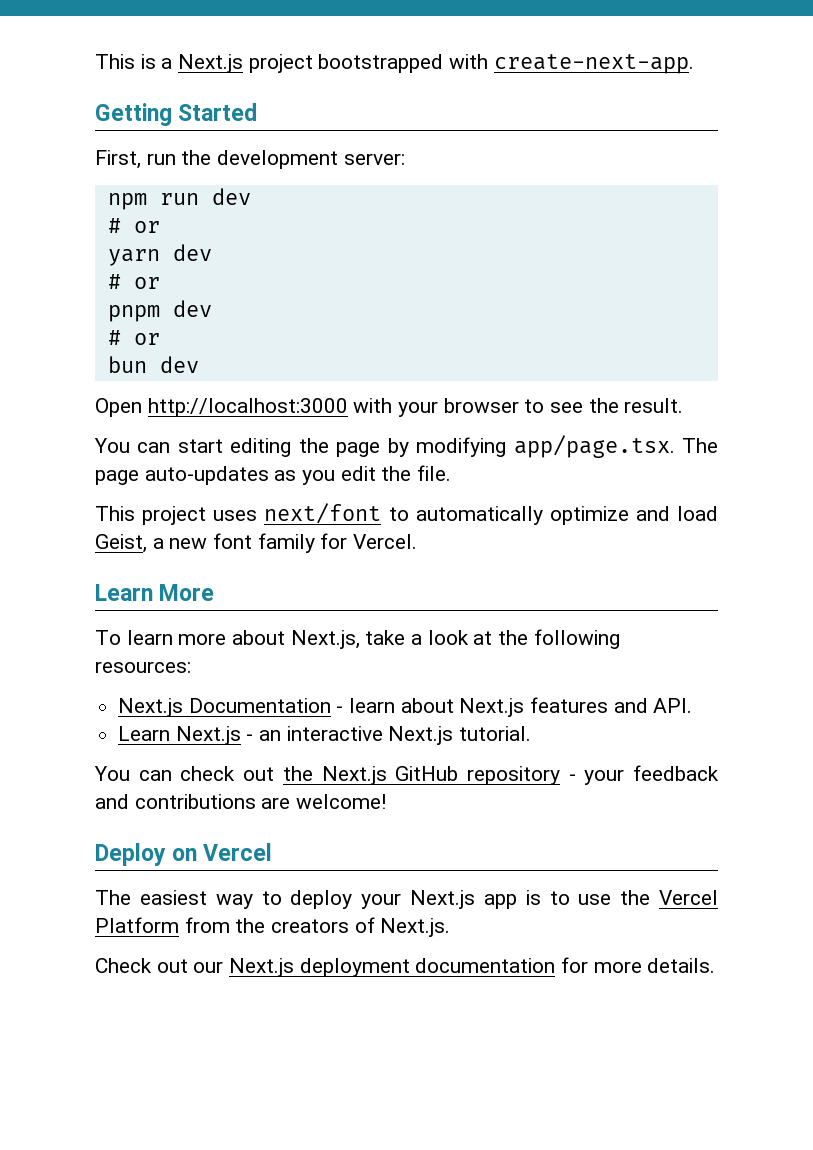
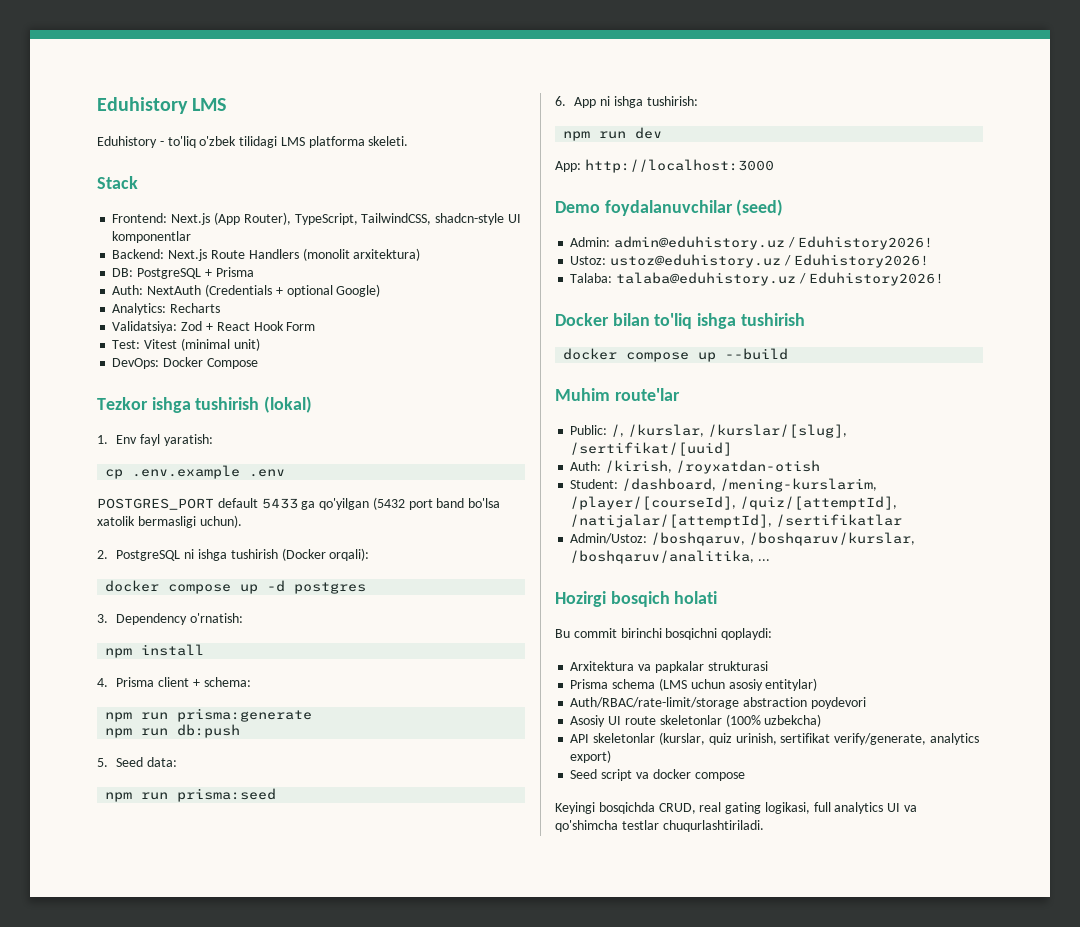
[95,54,694,74] [95,103,258,126] [95,150,405,169] [107,188,251,210] [107,218,160,233] [107,244,212,266] [107,274,160,289] [107,300,212,322] [107,330,160,345] [107,356,199,373] [95,398,684,417] [94,435,719,458] [95,465,452,485] [95,503,718,525] [95,533,418,553] [95,584,215,601] [95,629,620,649] [95,661,191,673] [118,697,693,717] [118,726,532,745] [94,765,719,785] [95,794,387,809] [95,843,273,866] [95,890,718,909] [95,917,451,937] [95,957,716,977] This is a Next.js project bootstrapped with create-next-app. // Getting Started // First, run the development server: // npm run dev // # or // yarn dev // # or // pnpm dev // # or // bun dev // Open http://localhost:3000 with your browser to see the result. // You can start editing the page by modifying app/page.tsx. The page auto-updates as you edit the file. // This project uses next/font to automatically optimize and load Geist, a new font family for Vercel. // Learn More // To learn more about Next.js, take a look at the following resources: // Next.js Documentation - learn about Next.js features and API. // Learn Next.js - an interactive Next.js tutorial. // You can check out the Next.js GitHub repository - your feedback and contributions are welcome! // Deploy on Vercel // The easiest way to deploy your Next.js app is to use the Vercel Platform from the creators of Next.js. // Check out our Next.js deployment documentation for more details. -> [97,97,227,114] [97,136,409,148] [97,176,138,189] [112,212,521,225] [112,231,192,243] [112,248,421,261] [112,267,254,279] [112,284,381,297] [112,303,221,315] [112,321,316,333] [112,338,260,351] [112,357,258,369] [97,396,313,413] [97,434,214,446] [105,465,286,479] [97,497,501,510] [97,515,242,528] [97,548,370,561] [105,580,367,594] [97,613,244,625] [105,644,205,658] [97,677,251,687] [105,708,313,722] [105,724,241,738] [97,757,178,767] [105,788,277,802] [555,96,698,108] [563,127,663,141] [555,159,774,173] [555,199,784,216] [570,236,933,250] [570,254,929,268] [570,272,944,286] [555,313,805,329] [563,348,789,362] [555,388,680,401] [570,424,847,438] [570,442,733,456] [570,460,820,474] [570,478,877,492] [570,496,898,510] [570,514,903,528] [570,532,915,546] [570,550,771,564] [555,591,718,607] [555,628,773,640] [570,661,768,673] [570,678,818,691] [570,697,866,709] [570,714,822,727] [570,732,979,745] [570,750,612,763] [570,769,745,781] [555,802,918,814] [555,820,764,832] Eduhistory LMS // Eduhistory - to'liq o'zbek tilidagi LMS platforma skeleti. // Stack // Frontend: Next.js (App Router), TypeScript, TailwindCSS, shadcn-style UI komponentlar // Backend: Next.js Route Handlers (monolit arxitektura) // DB: PostgreSQL + Prisma // Auth: NextAuth (Credentials + optional Google) // Analytics: Recharts // Validatsiya: Zod + React Hook Form // Test: Vitest (minimal unit) // DevOps: Docker Compose // Tezkor ishga tushirish (lokal) // 1. Env fayl yaratish: // cp .env.example .env // POSTGRES_PORT default 5433 ga qo'yilgan (5432 port band bo'lsa xatolik bermasligi uchun). // 2. PostgreSQL ni ishga tushirish (Docker orqali): // docker compose up -d postgres // 3. Dependency o'rnatish: // npm install // 4. Prisma client + schema: // npm run prisma:generate // npm run db:push // 5. Seed data: // npm run prisma:seed // 6. App ni ishga tushirish: // npm run dev // App: http://localhost:3000 // Demo foydalanuvchilar (seed) // Admin: admin@eduhistory.uz / Eduhistory2026! // Ustoz: ustoz@eduhistory.uz / Eduhistory2026! // Talaba: talaba@eduhistory.uz / Eduhistory2026! // Docker bilan to'liq ishga tushirish // docker compose up --build // Muhim route'lar // Public: /, /kurslar, /kurslar/[slug], /sertifikat/[uuid] // Auth: /kirish, /royxatdan-otish // Student: /dashboard, /mening-kurslarim, /player/[courseId], /quiz/[attemptId], /natijalar/[attemptId], /sertifikatlar // Admin/Ustoz: /boshqaruv, /boshqaruv/kurslar, /boshqaruv/analitika, ... // Hozirgi bosqich holati // Bu commit birinchi bosqichni qoplaydi: // Arxitektura va papkalar strukturasi // Prisma schema (LMS uchun asosiy entitylar) // Auth/RBAC/rate-limit/storage abstraction poydevori // Asosiy UI route skeletonlar (100% uzbekcha) // API skeletonlar (kurslar, quiz urinish, sertifikat verify/generate, analytics export) // Seed script va docker compose // Keyingi bosqichda CRUD, real gating logikasi, full analytics UI va qo'shimcha testlar chuqurlashtiriladi.

